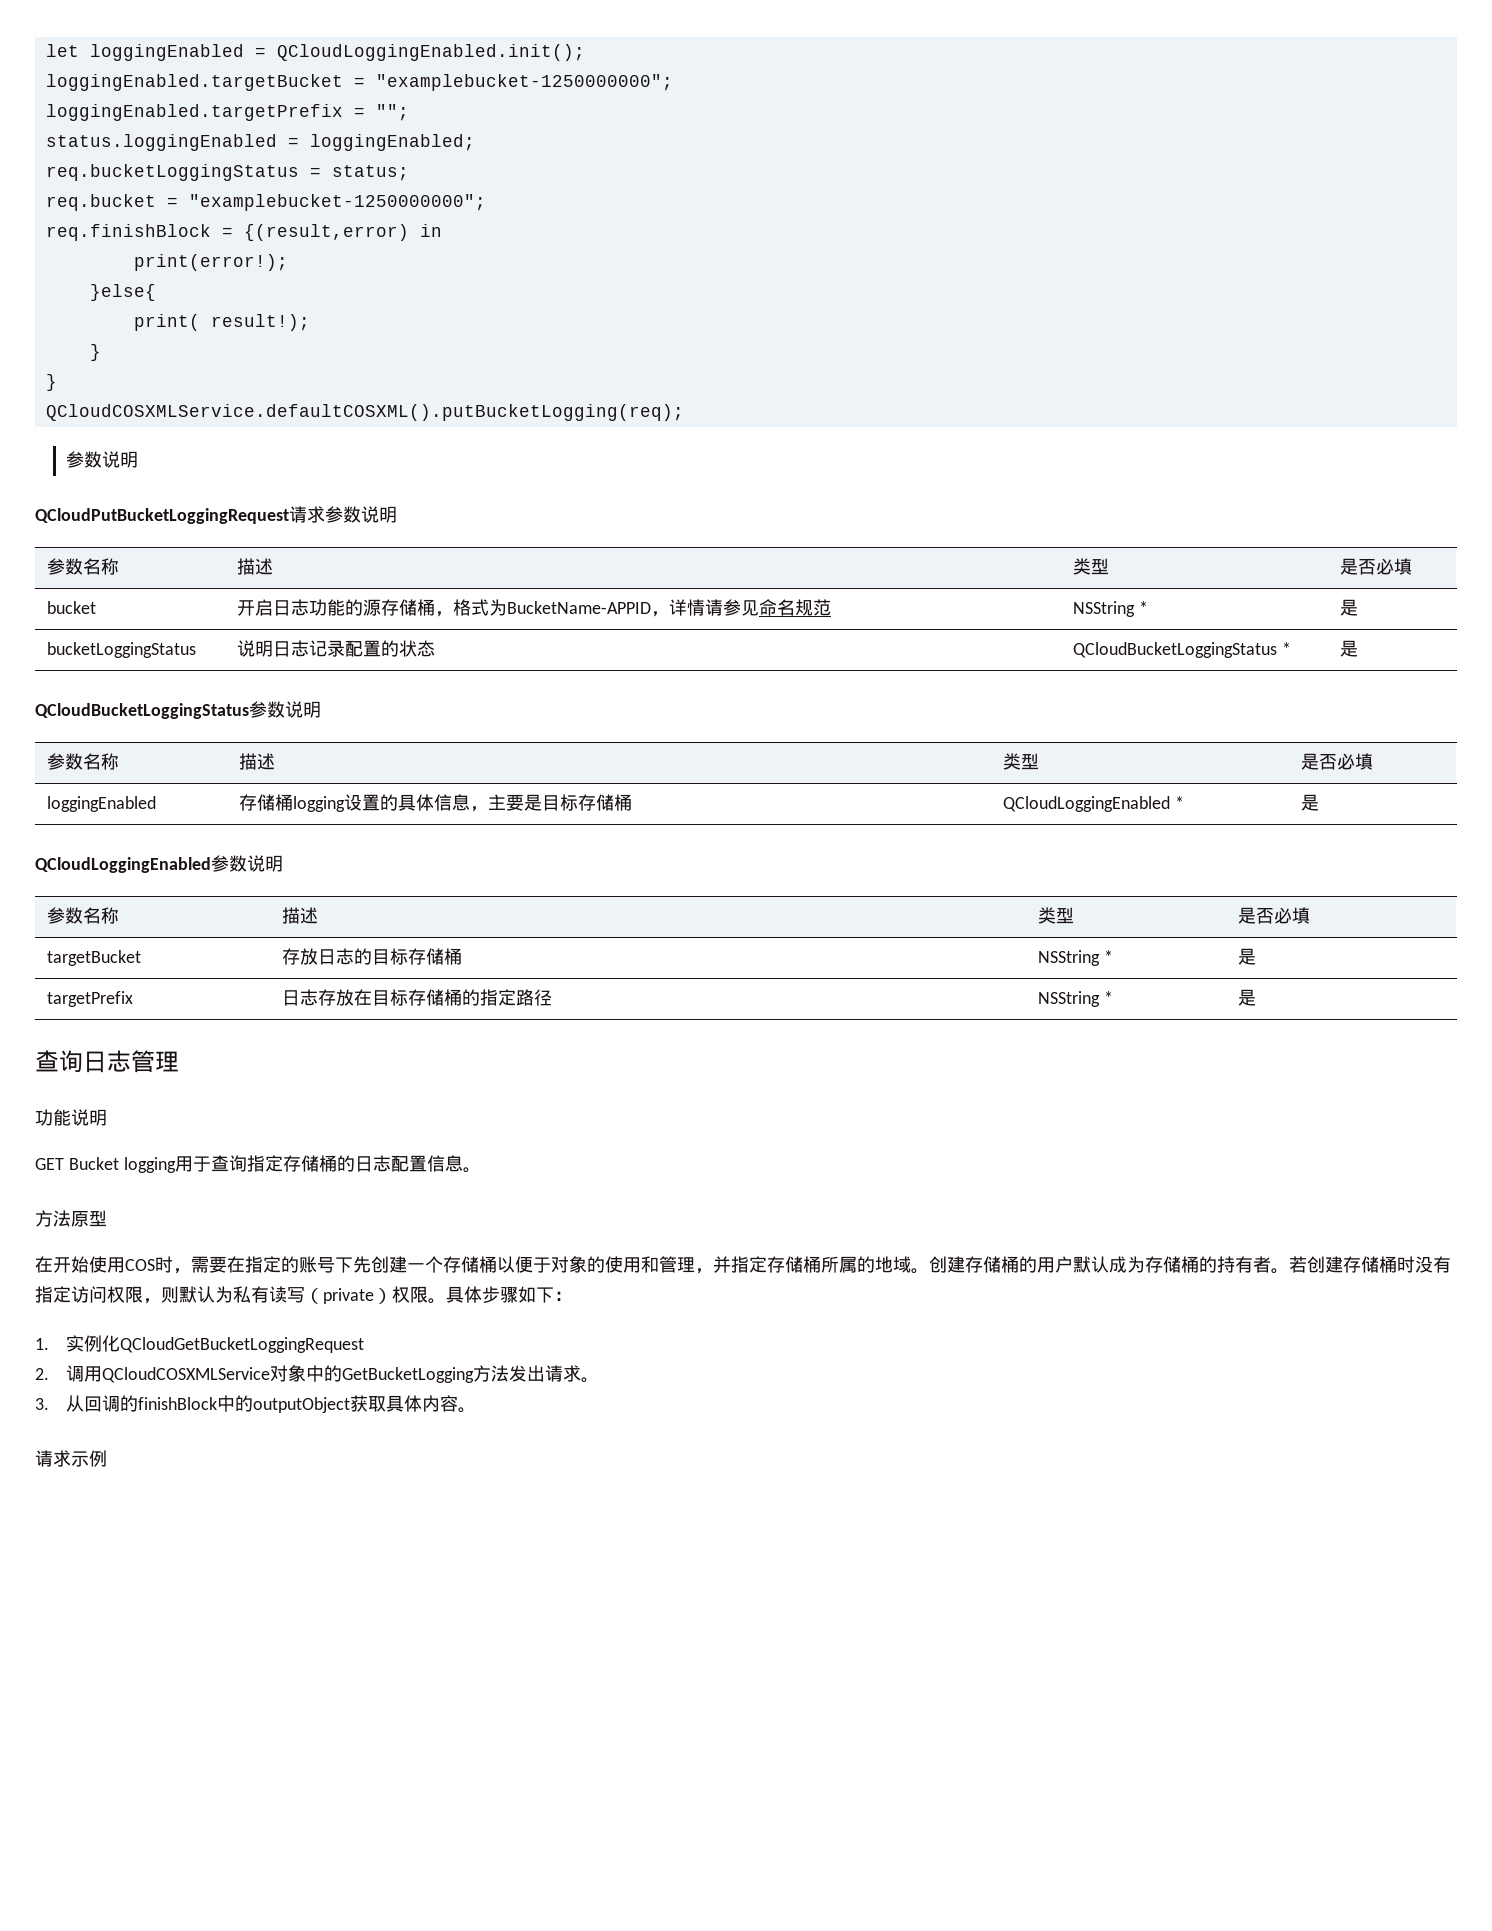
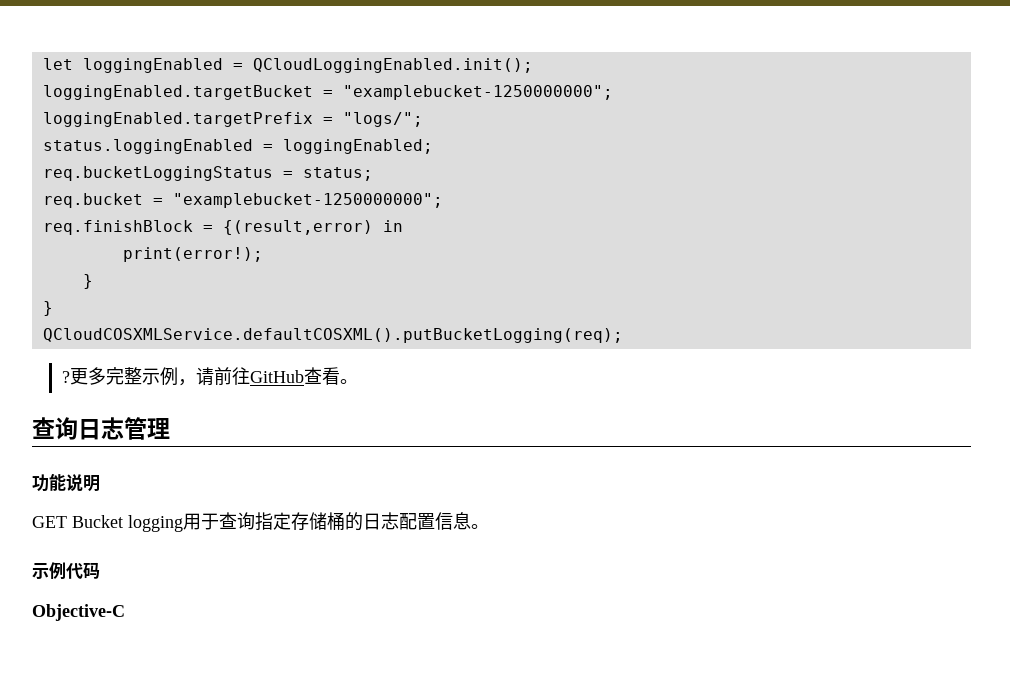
[375,104,409,121] ""; -> [342,112,423,127] "logs/";
[89,284,156,301] [133,314,310,331] // }else{ // print( result!); -> (263, 254) none
[65,451,138,468] [35,506,397,524] [47,558,120,575] [237,558,274,575] [1073,558,1110,575] [1340,558,1413,575] [47,601,97,614] [237,599,832,617] [1073,601,1148,617] [1340,599,1359,616] [47,642,197,658] [237,640,436,657] [1073,642,1291,658] [1340,640,1359,657] [35,701,321,719] [47,753,120,770] [239,753,276,770] [1003,753,1040,770] [1301,753,1374,770] [47,796,157,812] [239,794,633,812] [1003,796,1184,812] [1301,794,1320,811] [35,855,283,873] [47,907,120,924] [282,907,319,924] [1038,907,1075,924] [1238,907,1311,924] [47,950,142,966] [282,948,463,965] [1038,950,1113,966] [1238,948,1257,965] [47,991,134,1007] [282,989,553,1006] [1038,991,1113,1007] [1238,989,1257,1006] 参数说明 // QCloudPutBucketLoggingRequest请求参数说明 // 参数名称 | 描述 | 类型 | 是否必填 // bucket | 开启日志功能的源存储桶，格式为BucketName-APPID，详情请参见命名规范 | NSString * | 是 // bucketLoggingStatus | 说明日志记录配置的状态 | QCloudBucketLoggingStatus * | 是 // QCloudBucketLoggingStatus参数说明 // 参数名称 | 描述 | 类型 | 是否必填 // loggingEnabled | 存储桶logging设置的具体信息，主要是目标存储桶 | QCloudLoggingEnabled * | 是 // QCloudLoggingEnabled参数说明 // 参数名称 | 描述 | 类型 | 是否必填 // targetBucket | 存放日志的目标存储桶 | NSString * | 是 // targetPrefix | 日志存放在目标存储桶的指定路径 | NSString * | 是 -> [62,367,359,386] ?更多完整示例，请前往GitHub查看。
[35,1210,107,1227] [35,1256,1451,1274] [35,1286,572,1304] [35,1335,364,1353] [35,1365,599,1383] [35,1395,476,1413] [35,1450,107,1467] 方法原型 // 在开始使用COS时，需要在指定的账号下先创建一个存储桶以便于对象的使用和管理，并指定存储桶所属的地域。创建存储桶的用户默认成为存储桶的持有者。若创建存储桶时没有指定访问权限，则默认为私有读写（private）权限。具体步骤如下： // 1.实例化QCloudGetBucketLoggingRequest // 2.调用QCloudCOSXMLService对象中的GetBucketLogging方法发出请求。 // 3.从回调的finishBlock中的outputObject获取具体内容。 // 请求示例 -> [32,562,100,579] [32,604,125,621] 示例代码 // Objective-C

